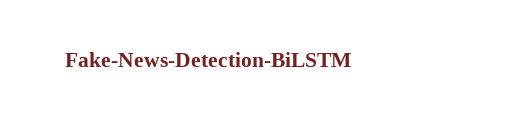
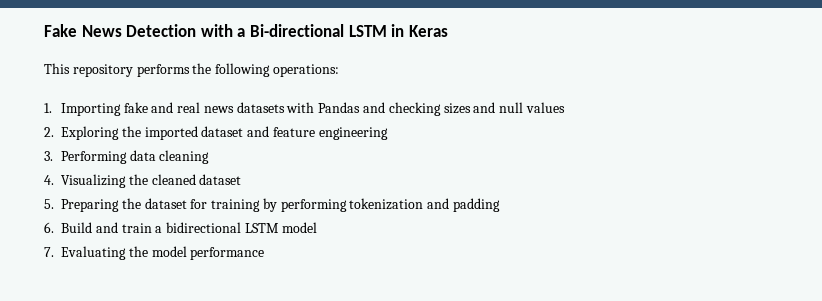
[65,52,351,67] Fake-News-Detection-BiLSTM -> [44,24,448,37] [44,63,339,77] [44,102,565,116] [44,126,388,140] [44,150,210,164] [44,174,242,188] [44,198,501,212] [44,222,317,233] [44,246,265,260] Fake News Detection with a Bi-directional LSTM in Keras // This repository performs the following operations: // 1. Importing fake and real news datasets with Pandas and checking sizes and null values // 2. Exploring the imported dataset and feature engineering // 3. Performing data cleaning // 4. Visualizing the cleaned dataset // 5. Preparing the dataset for training by performing tokenization and padding // 6. Build and train a bidirectional LSTM model // 7. Evaluating the model performance

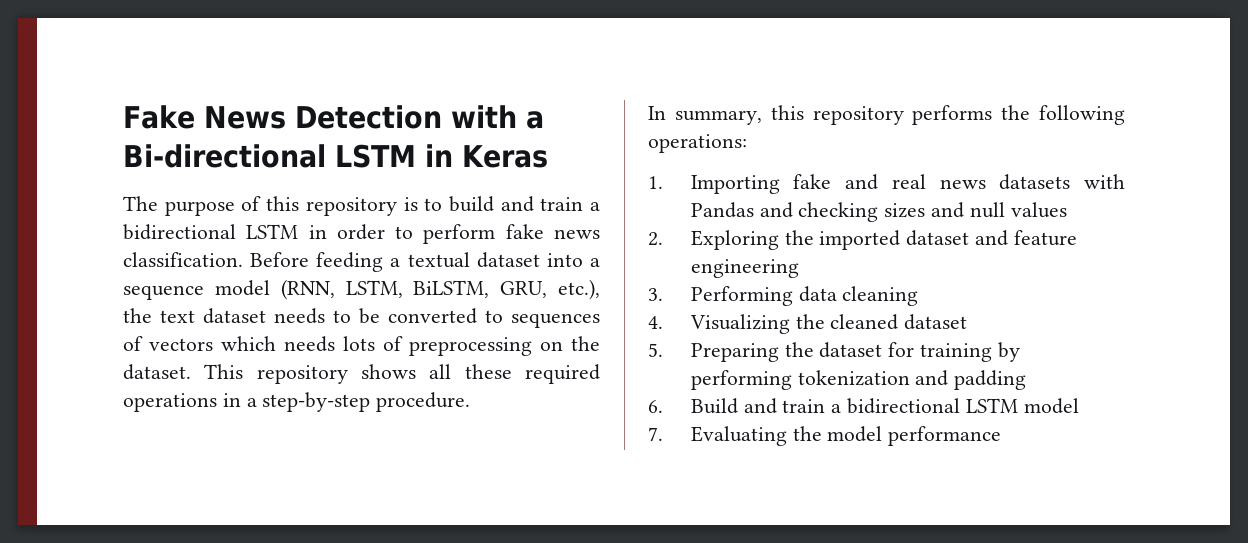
[44,63,70,74] This -> [123,196,600,216] [123,224,600,244] [123,252,600,272] [123,279,600,300] [123,308,600,328] [123,336,600,356] [123,364,600,384] [123,392,471,412] [648,105,804,125] The purpose of this repository is to build and train a bidirectional LSTM in order to perform fake news classification. Before feeding a textual dataset into a sequence model (RNN, LSTM, BiLSTM, GRU, etc.), the text dataset needs to be converted to sequences of vectors which needs lots of preprocessing on the dataset. This repository shows all these required operations in a step-by-step procedure. // In summary, this

